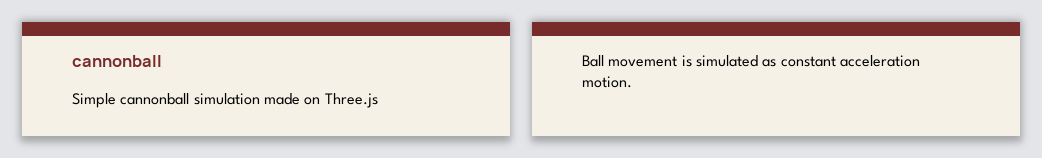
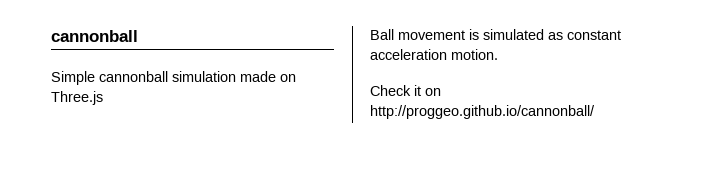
(632, 82) none -> [370,85,441,96] [370,105,595,119] // Check it on http://proggeo.github.io/cannonball/

